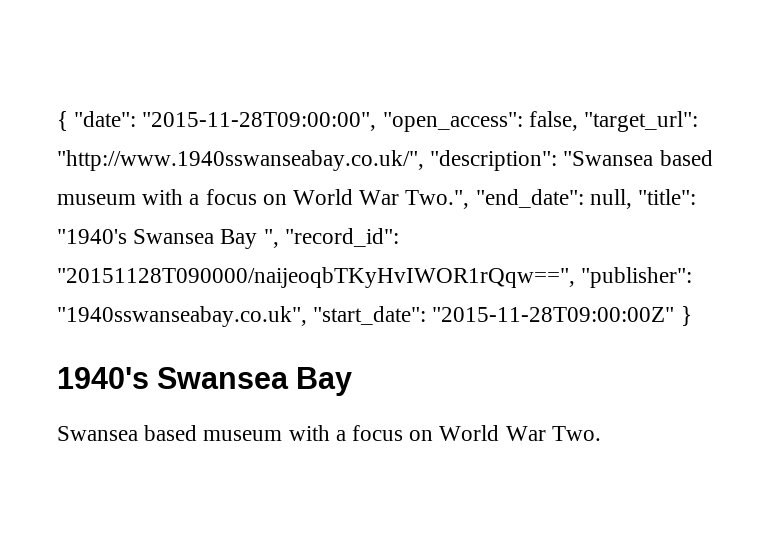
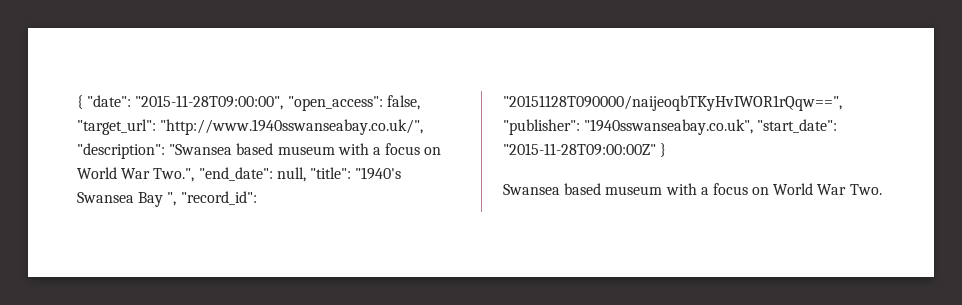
[57,367,353,396] // 1940's Swansea Bay -> (667, 150) none

